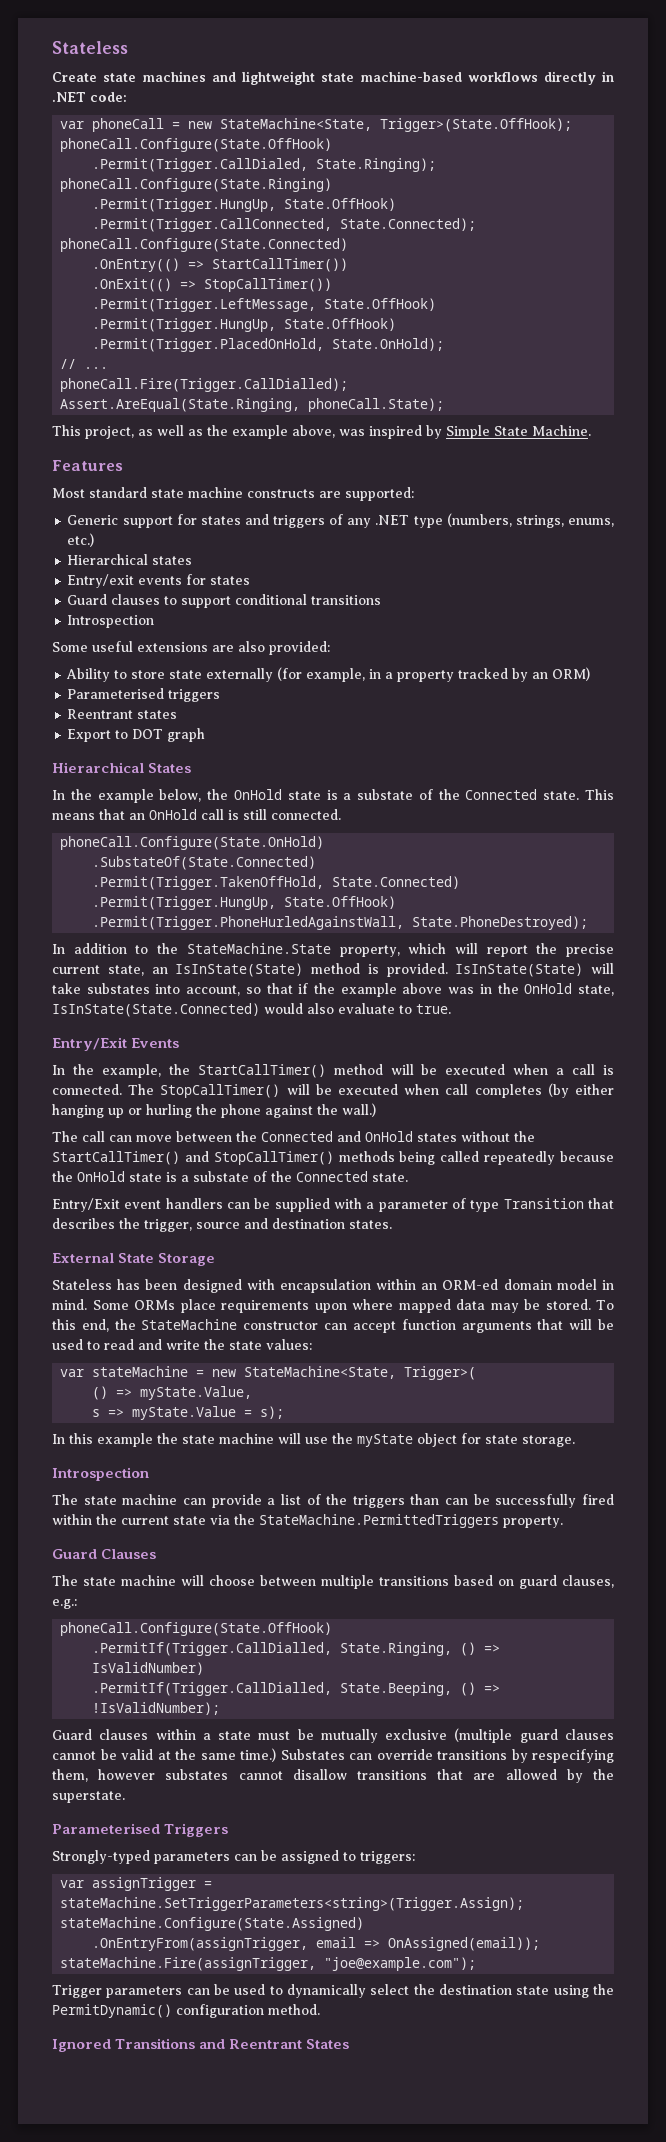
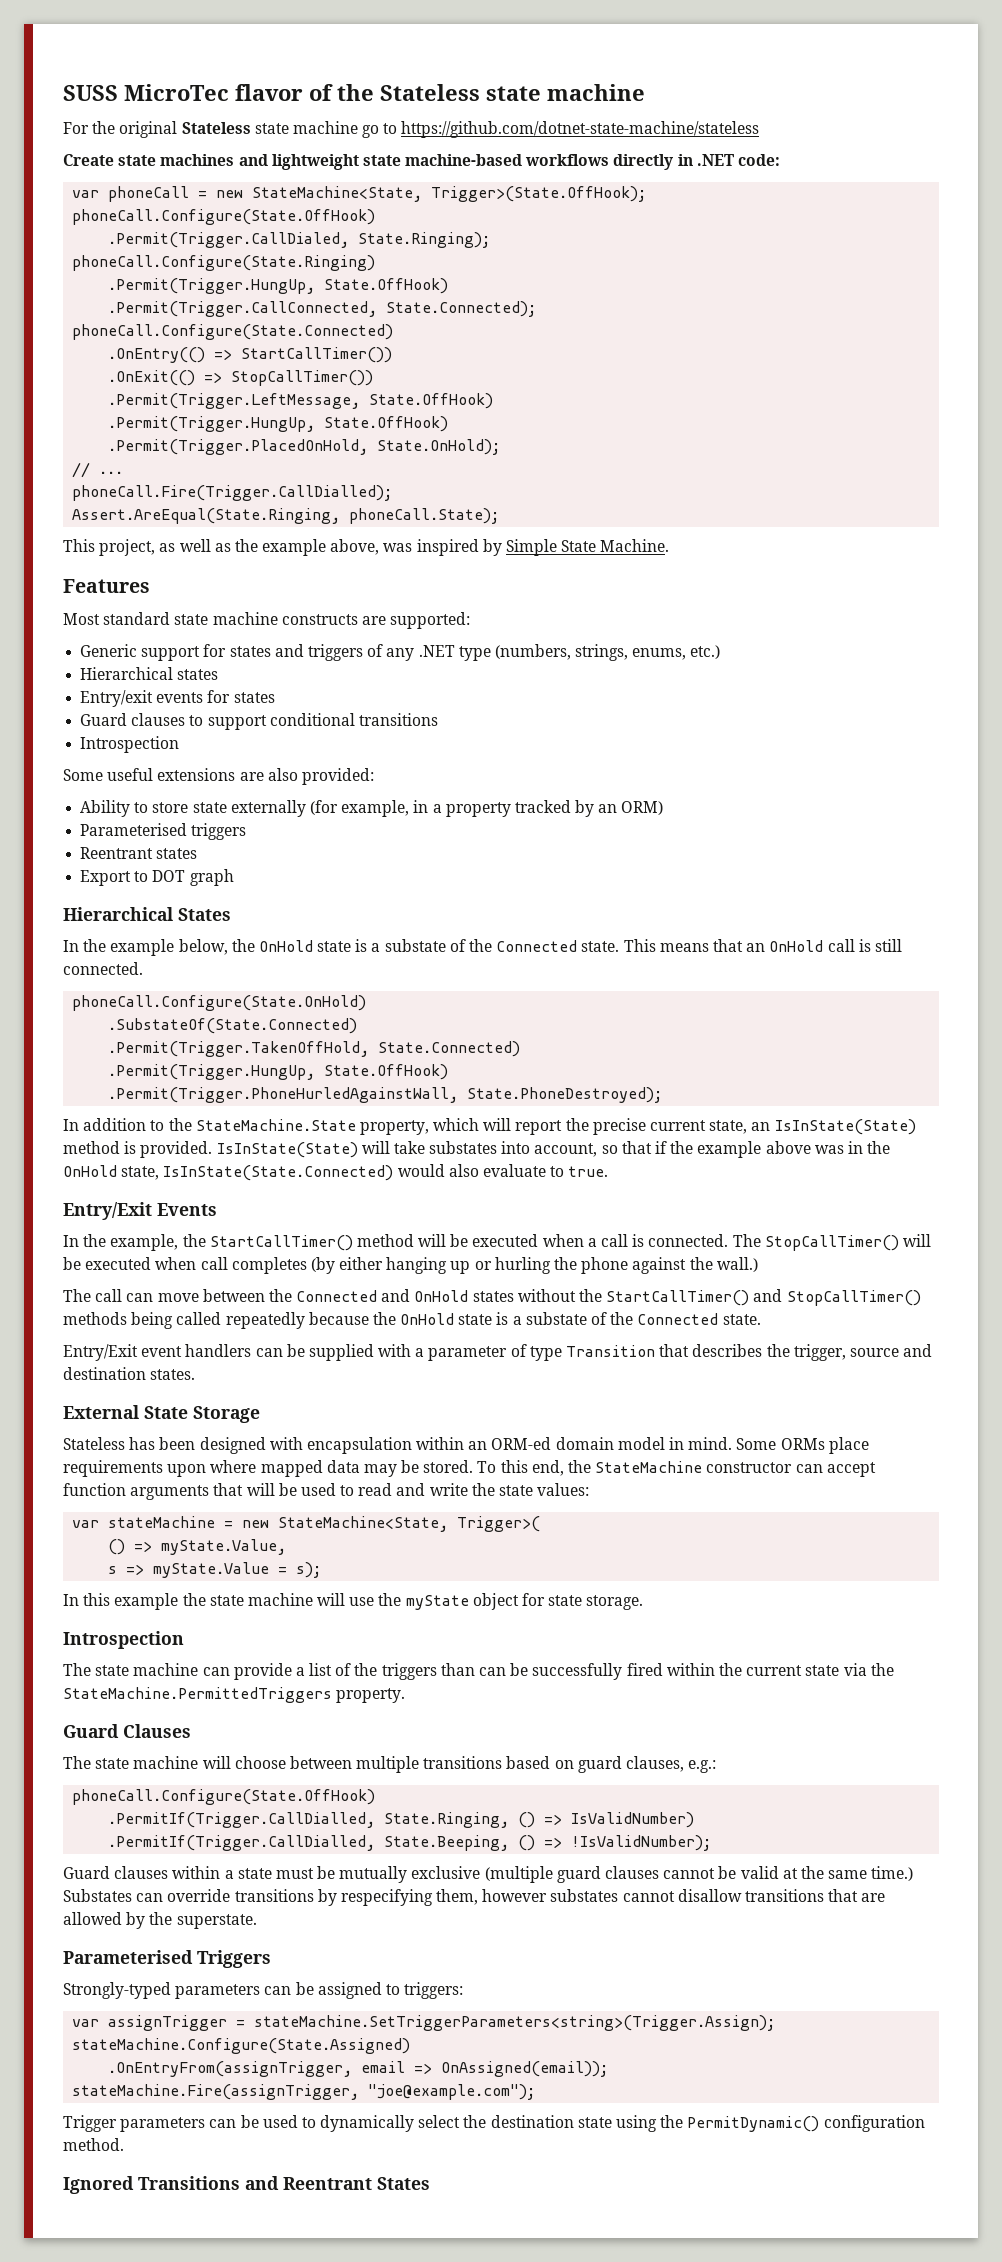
[52,41,128,54] Stateless -> [63,84,645,101] [63,121,760,138] SUSS MicroTec flavor of the Stateless state machine // For the original Stateless state machine go to https://github.com/dotnet-state-machine/stateless

